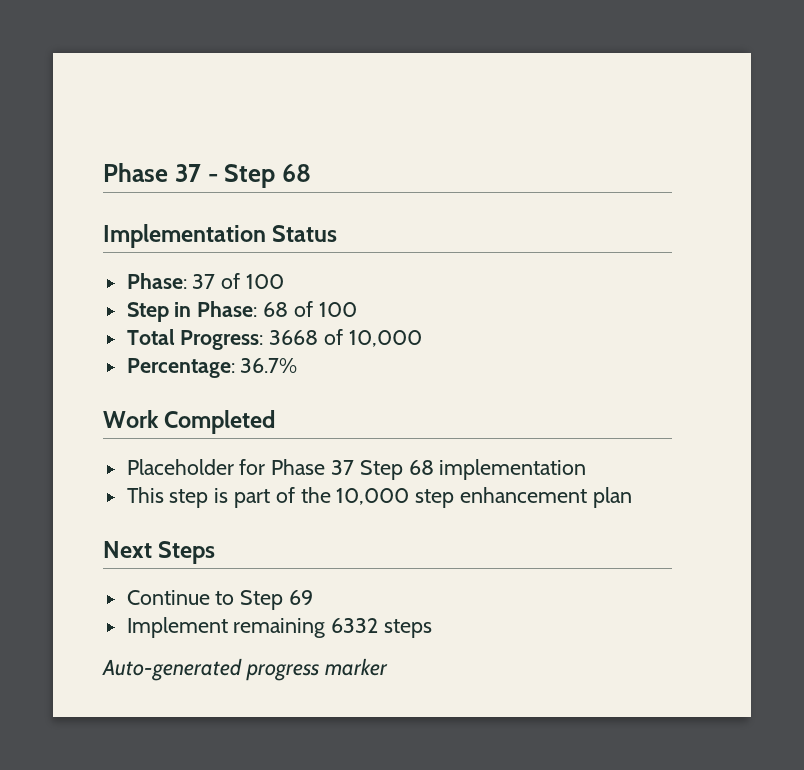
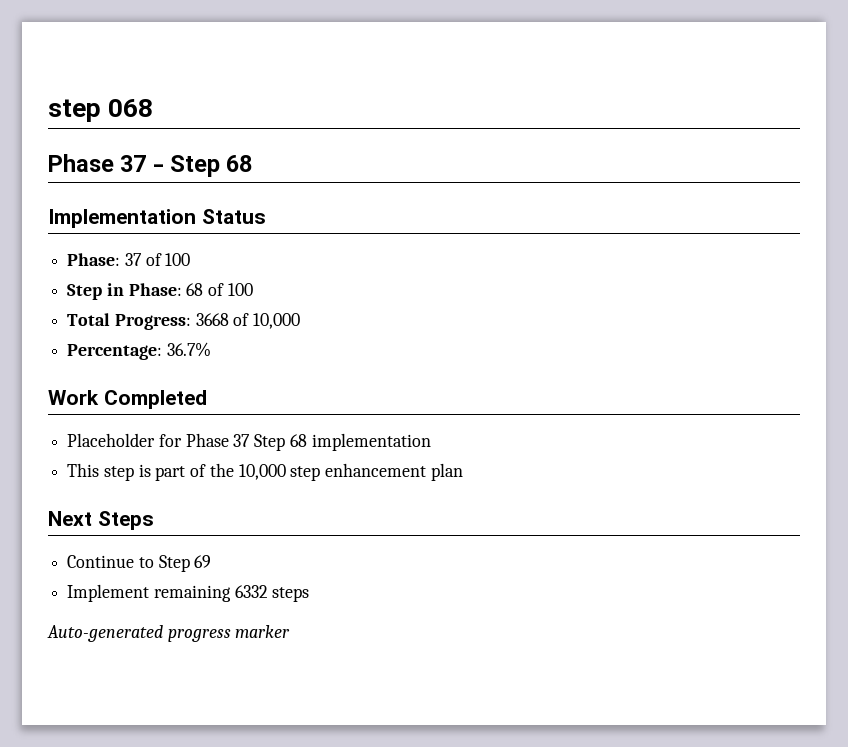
(103, 172) none -> [48,99,154,122] step 068 //

